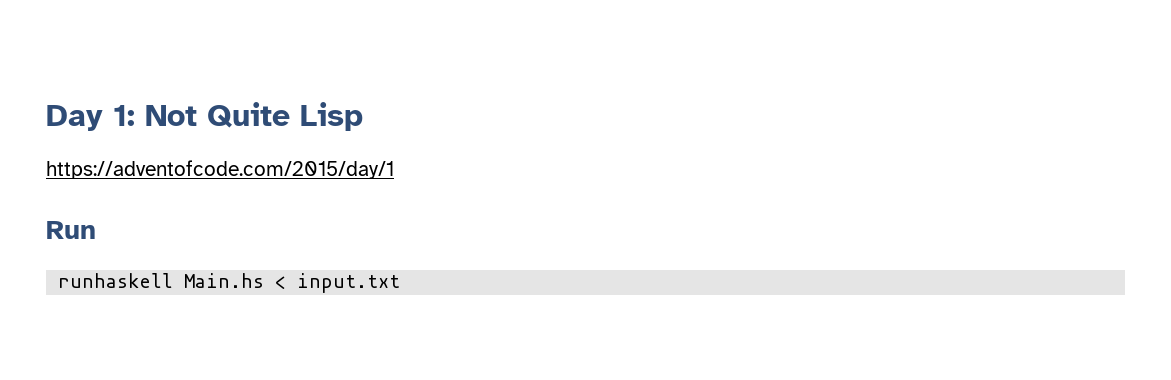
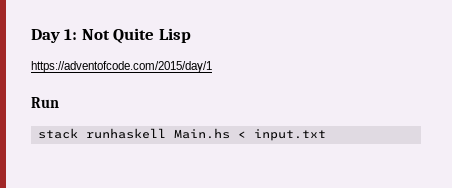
(96, 230) none -> [37,128,78,139] stack

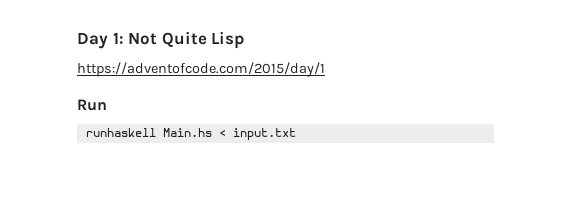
[37,128,78,139] stack -> (107, 105) none

